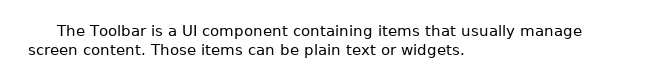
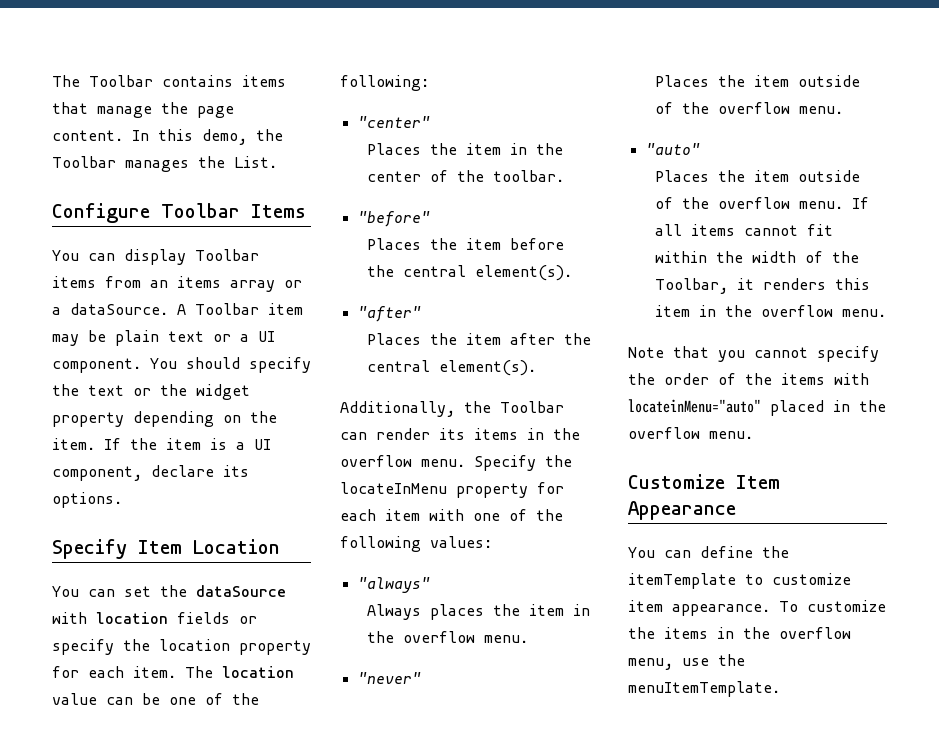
[150,25,582,39] [28,44,465,58] is a UI component containing items that usually manage screen content. Those items can be plain text or widgets. -> [162,75,286,87] [52,102,234,118] [52,129,283,145] [52,156,277,172] [52,203,306,223] [52,249,259,265] [52,276,302,292] [52,303,303,315] [52,330,275,346] [52,357,311,373] [52,384,250,400] [52,411,277,427] [52,438,271,450] [52,465,249,481] [52,492,122,508] [52,539,280,559] [52,585,286,597] [52,612,257,624] [52,639,311,655] [52,666,294,678] [52,693,259,705] [340,75,429,91] [357,116,430,128] [367,143,564,155] [367,170,565,182] [357,211,430,227] [367,238,565,250] [367,265,573,281] [357,306,421,322] [367,333,592,345] [367,360,537,376] [340,401,564,417] [340,428,580,440] [340,455,572,471] [340,482,564,498] [340,509,563,521] [340,536,492,552] [357,577,430,593] [367,604,591,620] [367,631,529,643] [357,672,421,684] [655,75,861,87] [655,102,844,114] [645,143,700,155] [655,170,861,182] [655,197,870,209] [655,224,834,236] [655,251,860,263] [655,278,871,294] [655,305,887,317] [628,346,879,362] [628,373,869,385] [628,399,886,416] [628,427,753,439] [628,474,780,489] [628,501,736,520] [628,546,789,558] [628,573,851,589] [628,600,886,616] [628,627,851,639] [628,654,745,670] [628,681,780,697] contains items that manage the page content. In this demo, the Toolbar manages the List. // Configure Toolbar Items // You can display Toolbar items from an items array or a dataSource. A Toolbar item may be plain text or a UI component. You should specify the text or the widget property depending on the item. If the item is a UI component, declare its options. // Specify Item Location // You can set the dataSource with location fields or specify the location property for each item. The location value can be one of the following: // "center" // Places the item in the center of the toolbar. // "before" // Places the item before the central element(s). // "after" // Places the item after the central element(s). // Additionally, the Toolbar can render its items in the overflow menu. Specify the locateInMenu property for each item with one of the following values: // "always" // Always places the item in the overflow menu. // "never" // Places the item outside of the overflow menu. // "auto" // Places the item outside of the overflow menu. If all items cannot fit within the width of the Toolbar, it renders this item in the overflow menu. // Note that you cannot specify the order of the items with locateinMenu="auto" placed in the overflow menu. // Customize Item Appearance // You can define the itemTemplate to customize item appearance. To customize the items in the overflow menu, use the menuItemTemplate.

